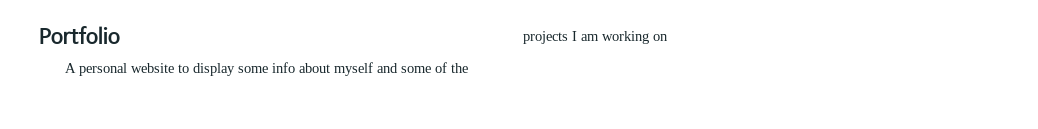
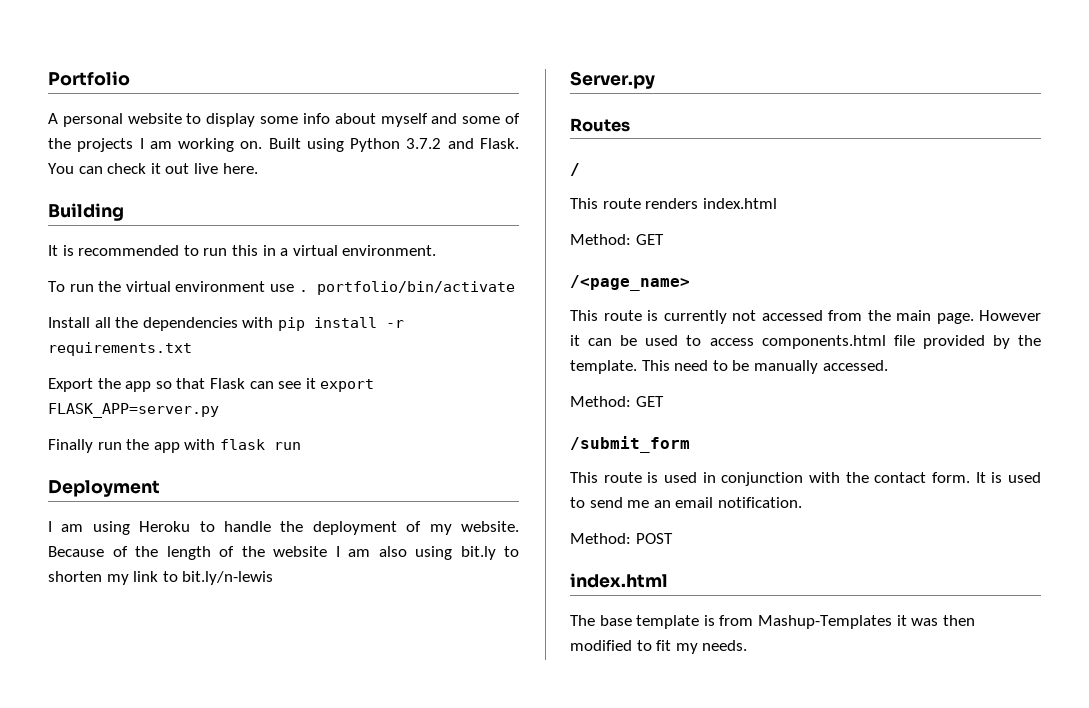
[653,34,668,41] on -> [240,138,519,152] [48,163,258,174] [48,203,124,221] [48,245,437,256] [48,281,515,295] [48,317,404,331] [48,342,192,356] [48,378,375,392] [48,403,219,418] [48,439,301,453] [48,480,160,497] [48,521,519,535] [48,546,519,560] [48,571,274,585] [570,71,655,89] [570,118,630,132] [570,163,580,176] [570,198,777,209] [570,234,664,245] [570,275,690,291] [570,310,1041,324] [570,335,1041,349] [570,360,888,374] [570,396,664,407] [570,436,690,453] [570,472,1041,486] [570,497,802,508] [570,533,673,544] [570,573,668,588] [570,615,975,629] [570,640,748,654] on. Built using Python 3.7.2 and Flask. You can check it out live here. // Building // It is recommended to run this in a virtual environment. // To run the virtual environment use . portfolio/bin/activate // Install all the dependencies with pip install -r requirements.txt // Export the app so that Flask can see it export FLASK_APP=server.py // Finally run the app with flask run // Deployment // I am using Heroku to handle the deployment of my website. Because of the length of the website I am also using bit.ly to shorten my link to bit.ly/n-lewis // Server.py // Routes // / // This route renders index.html // Method: GET // /<page_name> // This route is currently not accessed from the main page. However it can be used to access components.html file provided by the template. This need to be manually accessed. // Method: GET // /submit_form // This route is used in conjunction with the contact form. It is used to send me an email notification. // Method: POST // index.html // The base template is from Mashup-Templates it was then modified to fit my needs.

